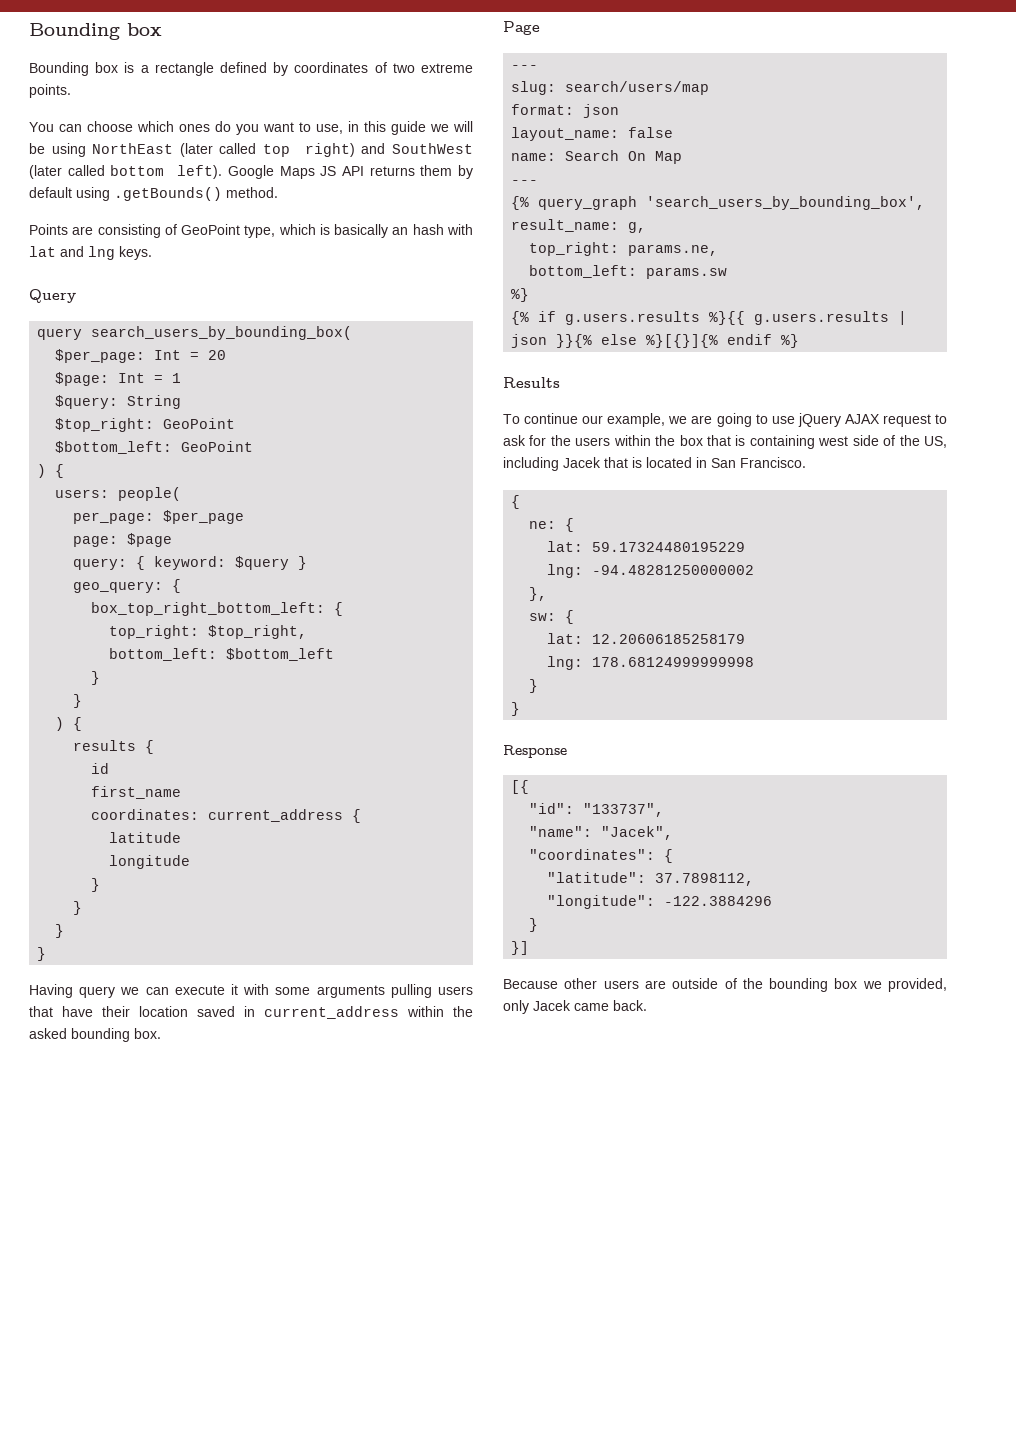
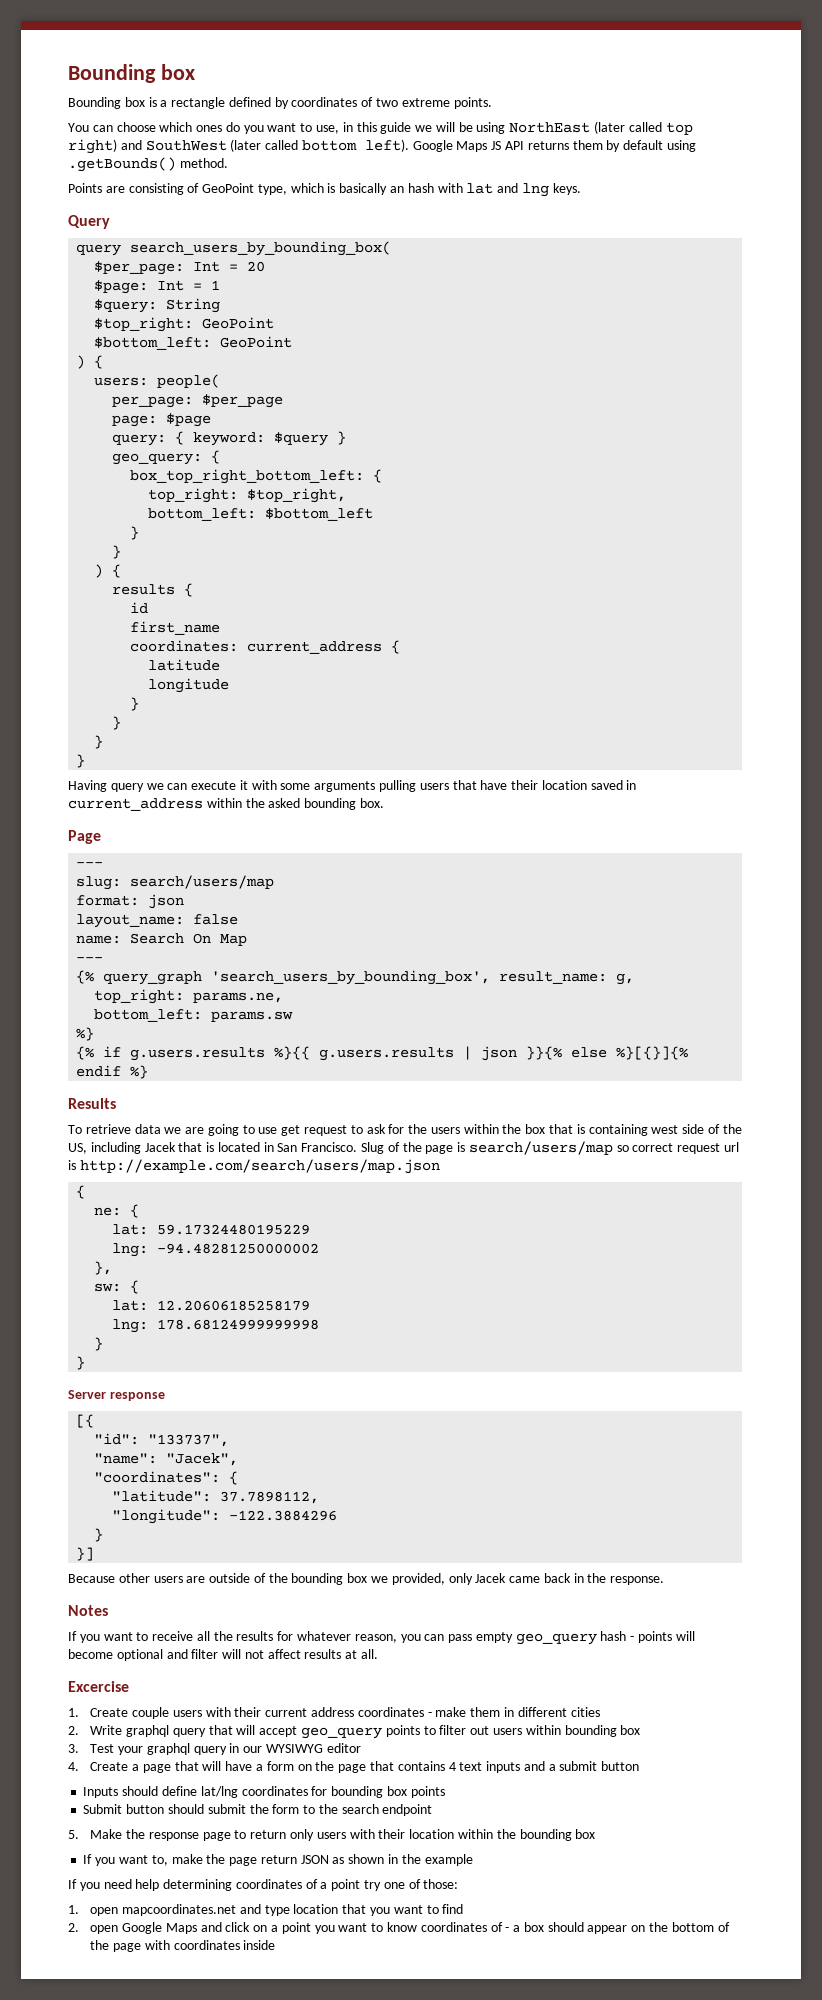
[524,413,666,427] continue our example, -> [85,1124,161,1134] retrieve data
[797,413,880,427] jQuery AJAX -> [281,1125,301,1136] get
(806, 462) none -> [361,1141,740,1155] [68,1159,440,1174] Slug of the page is search/users/map so correct request url is http://example.com/search/users/map.json
[503,745,567,758] Response -> [68,1390,165,1401] Server response
[613,1000,647,1011] back. -> [543,1573,665,1585] [68,1605,108,1616] [68,1631,695,1645] [68,1649,379,1661] [68,1681,129,1692] [68,1707,600,1719] [68,1725,641,1739] [68,1743,361,1755] [68,1761,640,1773] [83,1786,445,1798] [83,1804,433,1816] [68,1829,596,1841] [83,1854,473,1866] [68,1879,459,1891] [68,1904,464,1916] [68,1922,730,1934] [90,1940,276,1952] back in the response. // Notes // If you want to receive all the results for whatever reason, you can pass empty geo_query hash - points will become optional and filter will not affect results at all. // Excercise // 1. Create couple users with their current address coordinates - make them in different cities // 2. Write graphql query that will accept geo_query points to filter out users within bounding box // 3. Test your graphql query in our WYSIWYG editor // 4. Create a page that will have a form on the page that contains 4 text inputs and a submit button // Inputs should define lat/lng coordinates for bounding box points // Submit button should submit the form to the search endpoint // 5. Make the response page to return only users with their location within the bounding box // If you want to, make the page return JSON as shown in the example // If you need help determining coordinates of a point try one of those: // 1. open mapcoordinates.net and type location that you want to find // 2. open Google Maps and click on a point you want to know coordinates of - a box should appear on the bottom of the page with coordinates inside

